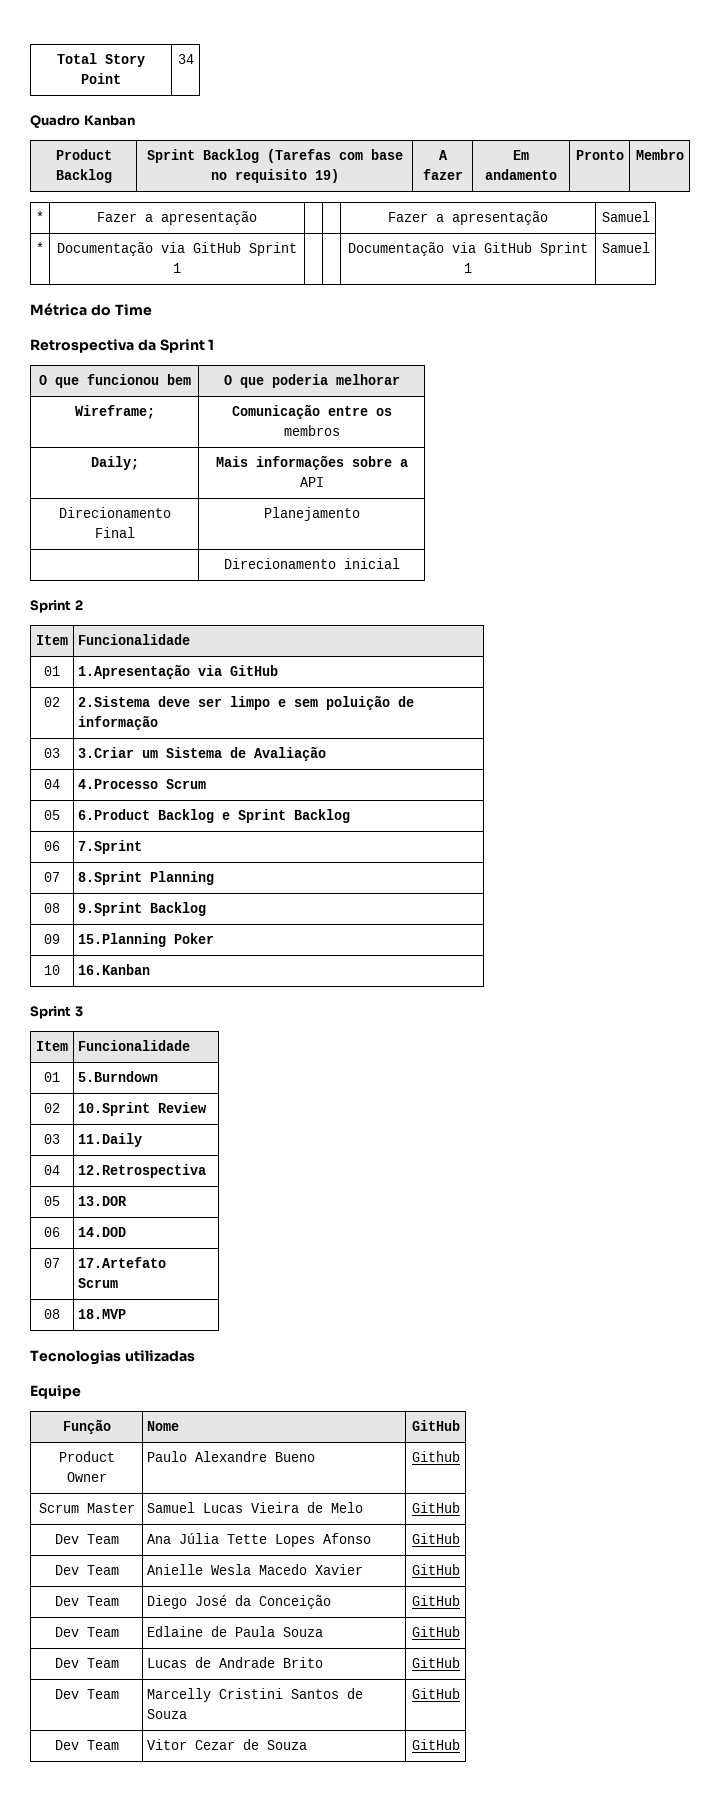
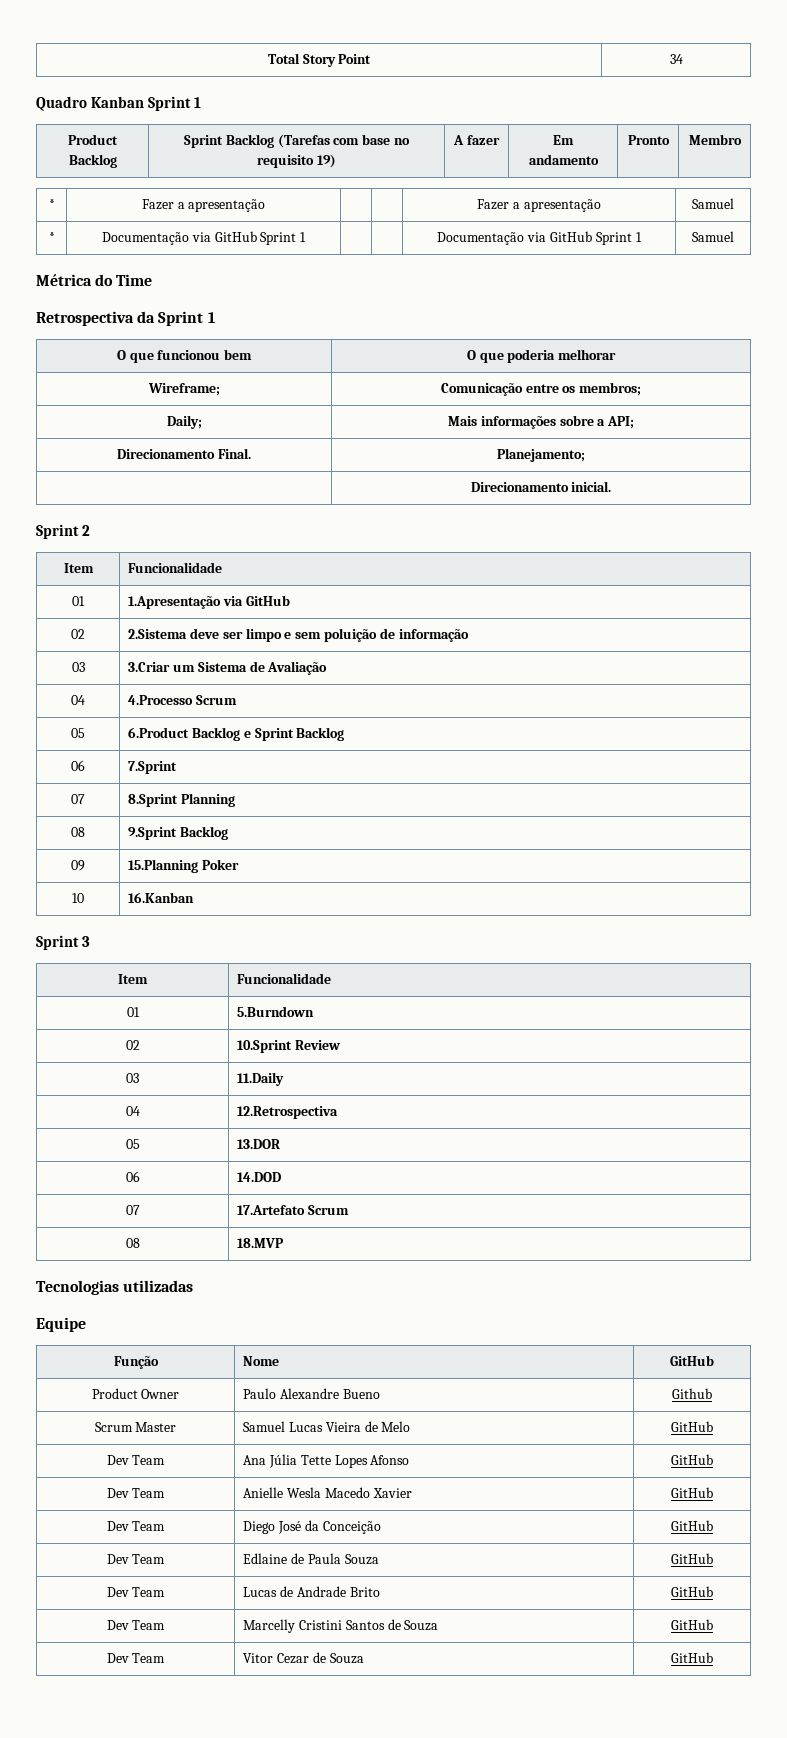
(135, 120) none -> [147,96,201,111] Sprint 1
[283,425,340,436] membros -> [579,382,642,396] membros;
[299,477,324,487] [58,507,171,518] [94,527,135,538] [263,507,360,521] [223,558,400,569] API // Direcionamento Final | Planejamento // | Direcionamento inicial -> [607,416,635,429] [117,448,251,459] [496,448,585,462] [470,481,612,492] API; // Direcionamento Final. | Planejamento; // | Direcionamento inicial.

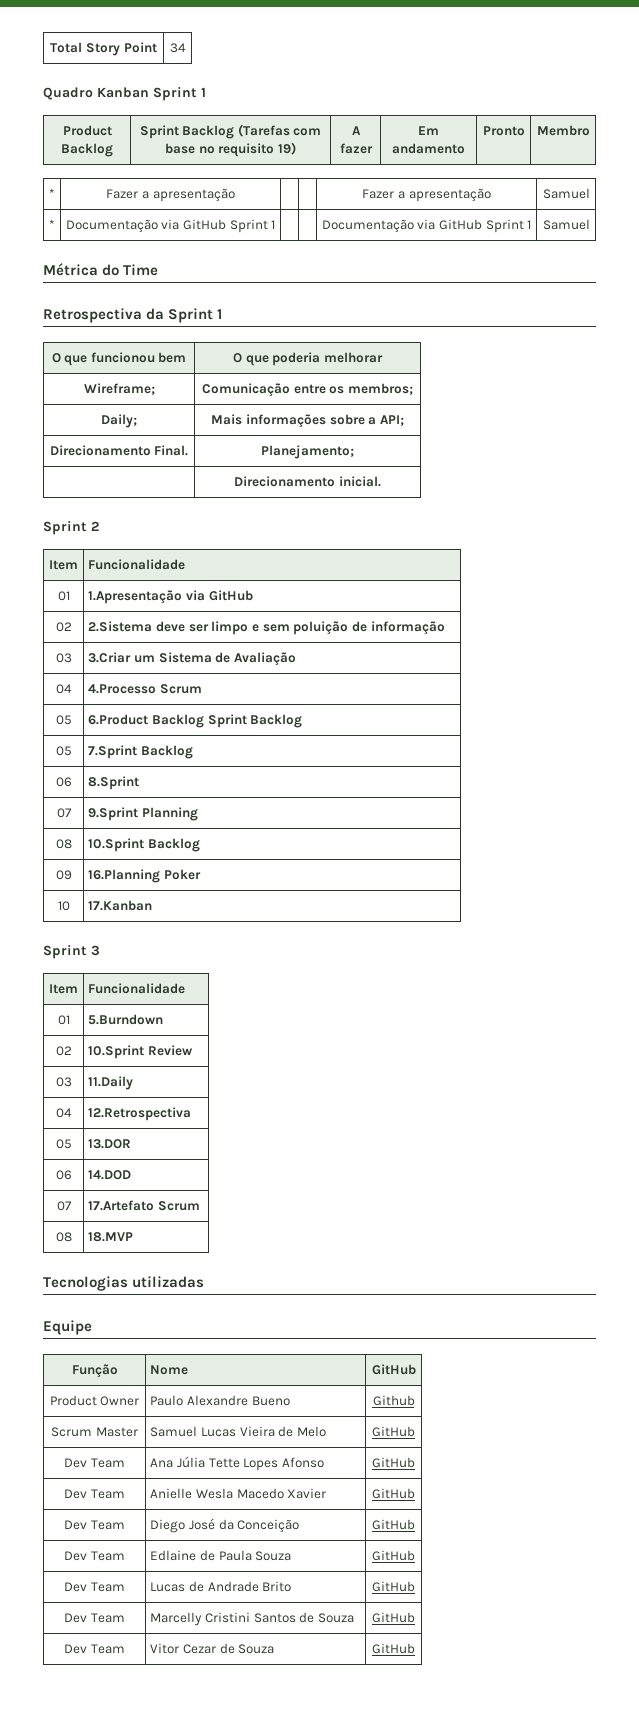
[243,727,345,741] [71,760,85,771] [128,761,178,774] [71,794,85,804] [128,794,179,807] e Sprint Backlog // 06 | 7.Sprint // 07 | 8.Sprint -> [207,714,303,728] [55,746,72,756] [88,745,194,759] [55,777,72,787] [88,776,140,790] [56,808,72,818] [88,807,139,821] Sprint Backlog // 05 | 7.Sprint Backlog // 06 | 8.Sprint // 07 | 9.Sprint
[128,827,178,840] 9.Sprint -> [88,838,145,852] 10.Sprint
[128,859,199,873] 15.Planning -> [88,869,161,883] 16.Planning
[128,892,195,903] 16.Kanban -> [88,900,153,911] 17.Kanban

